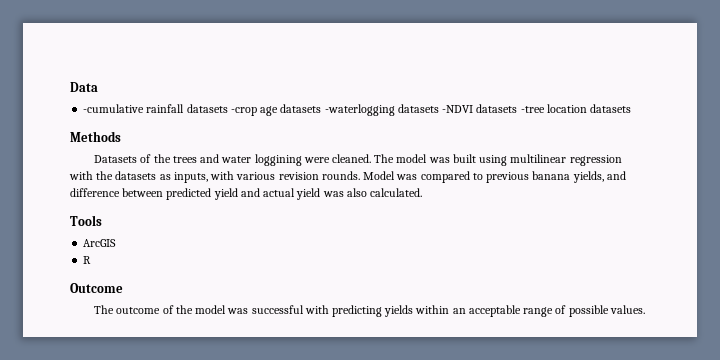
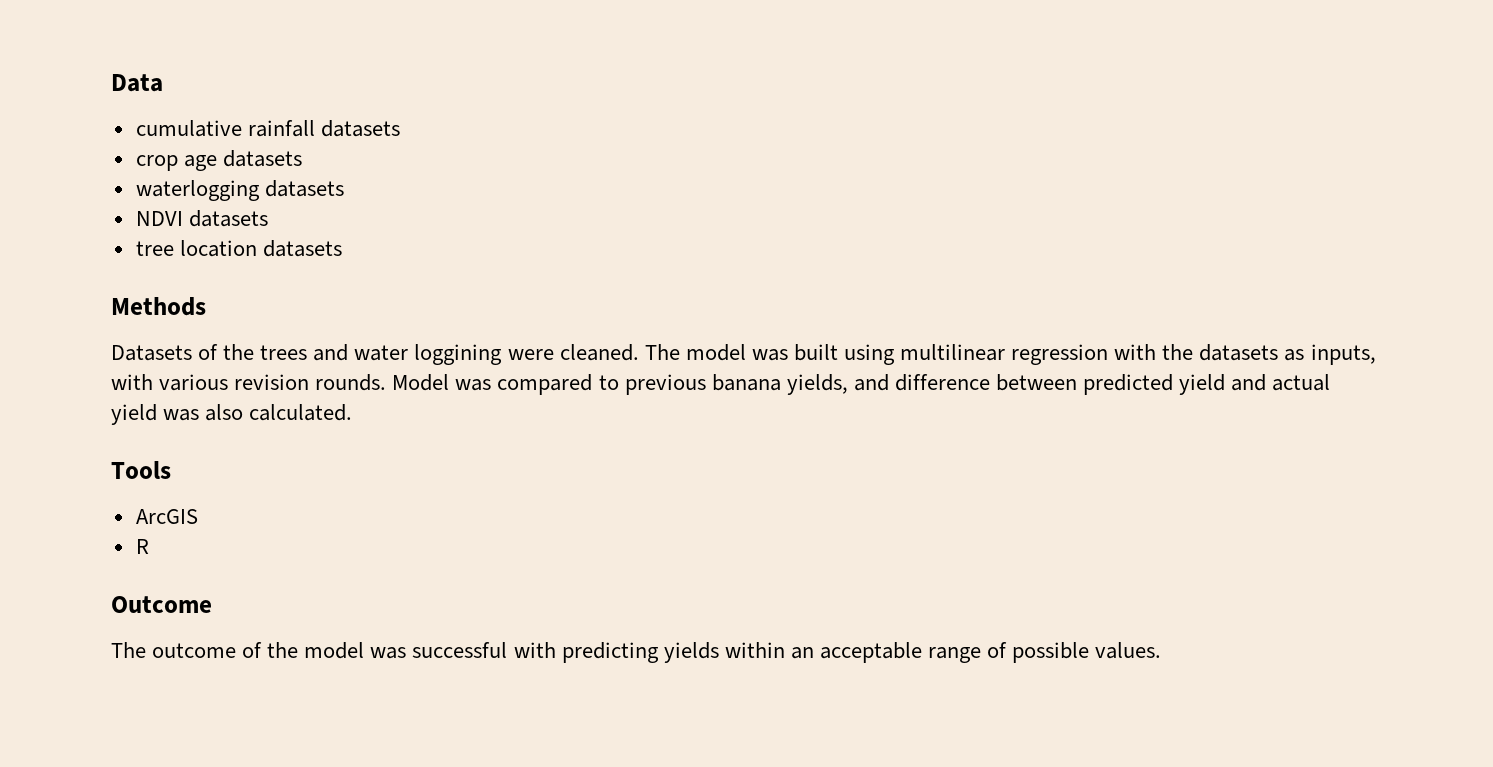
[83,104,145,113] -cumulative -> [135,120,242,137] cumulative
[230,107,257,116] -crop -> [135,155,178,171] // crop
[324,104,545,116] -waterlogging datasets -NDVI datasets -tree -> [135,180,344,201] [135,210,268,227] [135,241,174,256] // waterlogging datasets // NDVI datasets // tree

